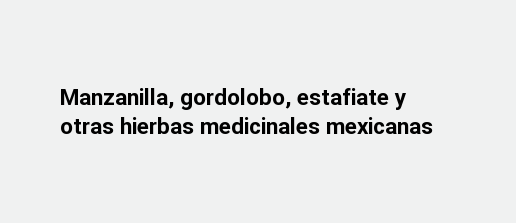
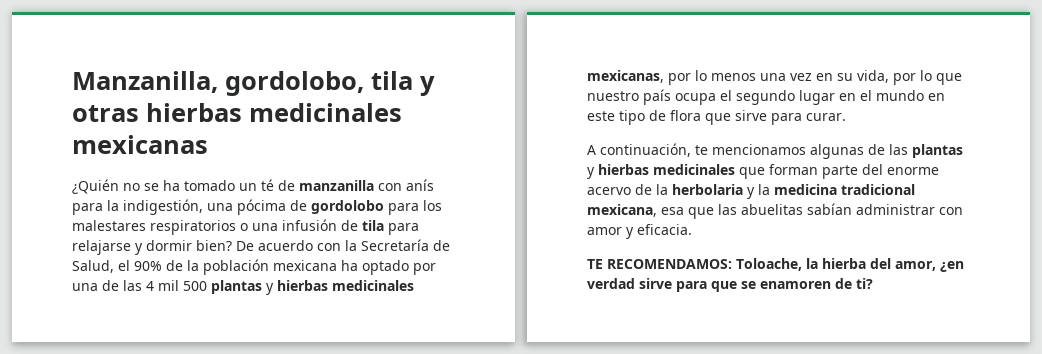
[297,88,390,105] estafiate -> [371,71,413,90] tila
(434, 125) none -> [72,179,434,194] [72,199,442,215] [72,219,419,235] [72,239,450,255] [72,259,436,275] [72,280,414,295] [587,70,962,85] [587,89,945,105] [587,110,846,125] [587,143,963,159] [587,164,939,179] [587,184,915,199] [587,203,963,219] [587,224,692,239] [587,258,964,272] [587,278,873,292] // ¿Quién no se ha tomado un té de manzanilla con anís para la indigestión, una pócima de gordolobo para los malestares respiratorios o una infusión de tila para relajarse y dormir bien? De acuerdo con la Secretaría de Salud, el 90% de la población mexicana ha optado por una de las 4 mil 500 plantas y hierbas medicinales mexicanas, por lo menos una vez en su vida, por lo que nuestro país ocupa el segundo lugar en el mundo en este tipo de flora que sirve para curar. // A continuación, te mencionamos algunas de las plantas y hierbas medicinales que forman parte del enorme acervo de la herbolaria y la medicina tradicional mexicana, esa que las abuelitas sabían administrar con amor y eficacia. // TE RECOMENDAMOS: Toloache, la hierba del amor, ¿en verdad sirve para que se enamoren de ti?

